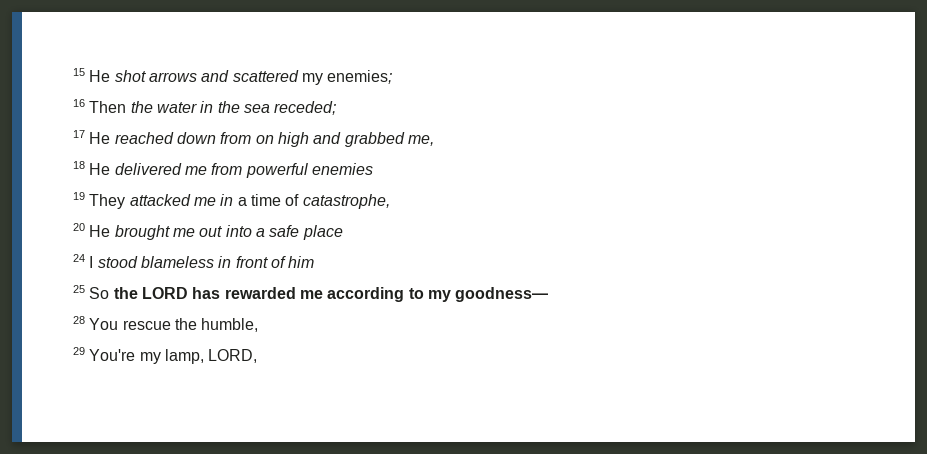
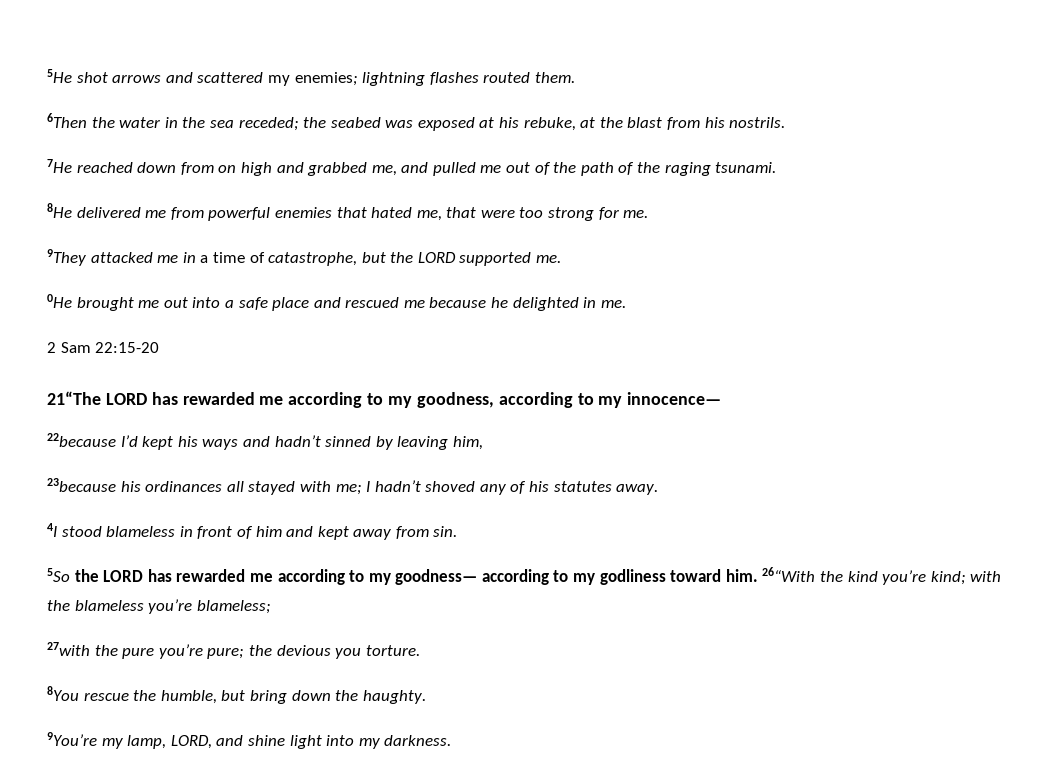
[73,68,111,82] 15 He -> [47,69,72,83] 5He
[73,99,127,113] // 16 Then -> [362,72,575,86] [47,113,87,128] lightning flashes routed them. // 6Then
[73,130,111,144] // 17 He -> [303,117,786,131] [47,159,72,173] the seabed was exposed at his rebuke, at the blast from his nostrils. // 7He
[73,161,111,175] // 18 He -> [401,162,777,176] [47,203,72,218] and pulled me out of the path of the raging tsunami. // 8He
[73,192,126,209] // 19 They -> [336,207,649,221] [47,249,86,266] that hated me, that were too strong for me. // 9They
[73,223,111,237] // 20 He -> [361,252,562,266] [47,294,72,308] but the LORD supported me. // 0He
[73,254,94,268] // 24 I -> [313,297,626,311] [47,342,160,353] [47,391,722,408] [47,433,483,450] [47,478,659,495] [47,523,57,537] and rescued me because he delighted in me. // 2 Sam 22:15-20 // 21“The LORD has rewarded me according to my goodness, according to my innocence— // 22because I’d kept his ways and hadn’t sinned by leaving him, // 23because his ordinances all stayed with me; I hadn’t shoved any of his statutes away. // 4I
[73,285,110,299] // 25 So -> [286,526,458,540] [47,568,70,582] and kept away from sin. // 5So
[73,316,259,332] [73,347,258,364] // 28 You rescue the humble, // 29 You're my lamp, LORD, -> [481,567,1002,585] [47,599,271,614] [47,642,420,659] [47,686,426,704] [47,732,452,749] according to my godliness toward him. 26“With the kind you’re kind; with the blameless you’re blameless; // 27with the pure you’re pure; the devious you torture. // 8You rescue the humble, but bring down the haughty. // 9You’re my lamp, LORD, and shine light into my darkness.

